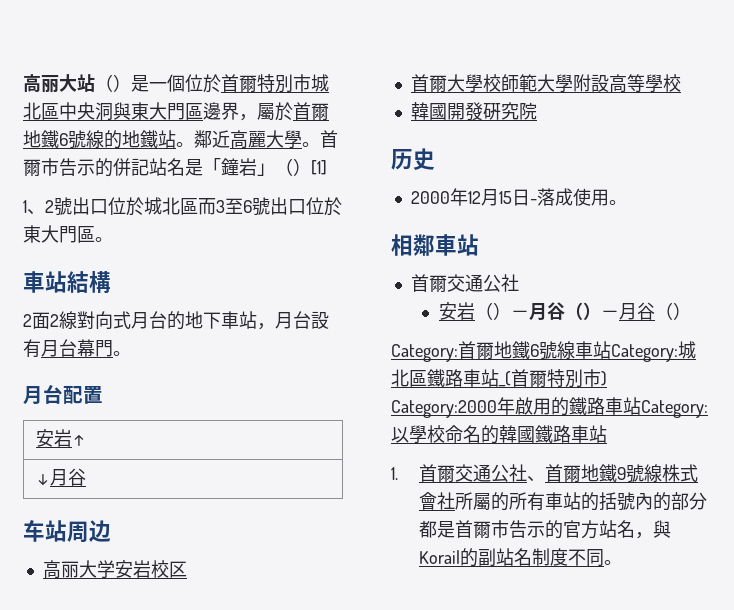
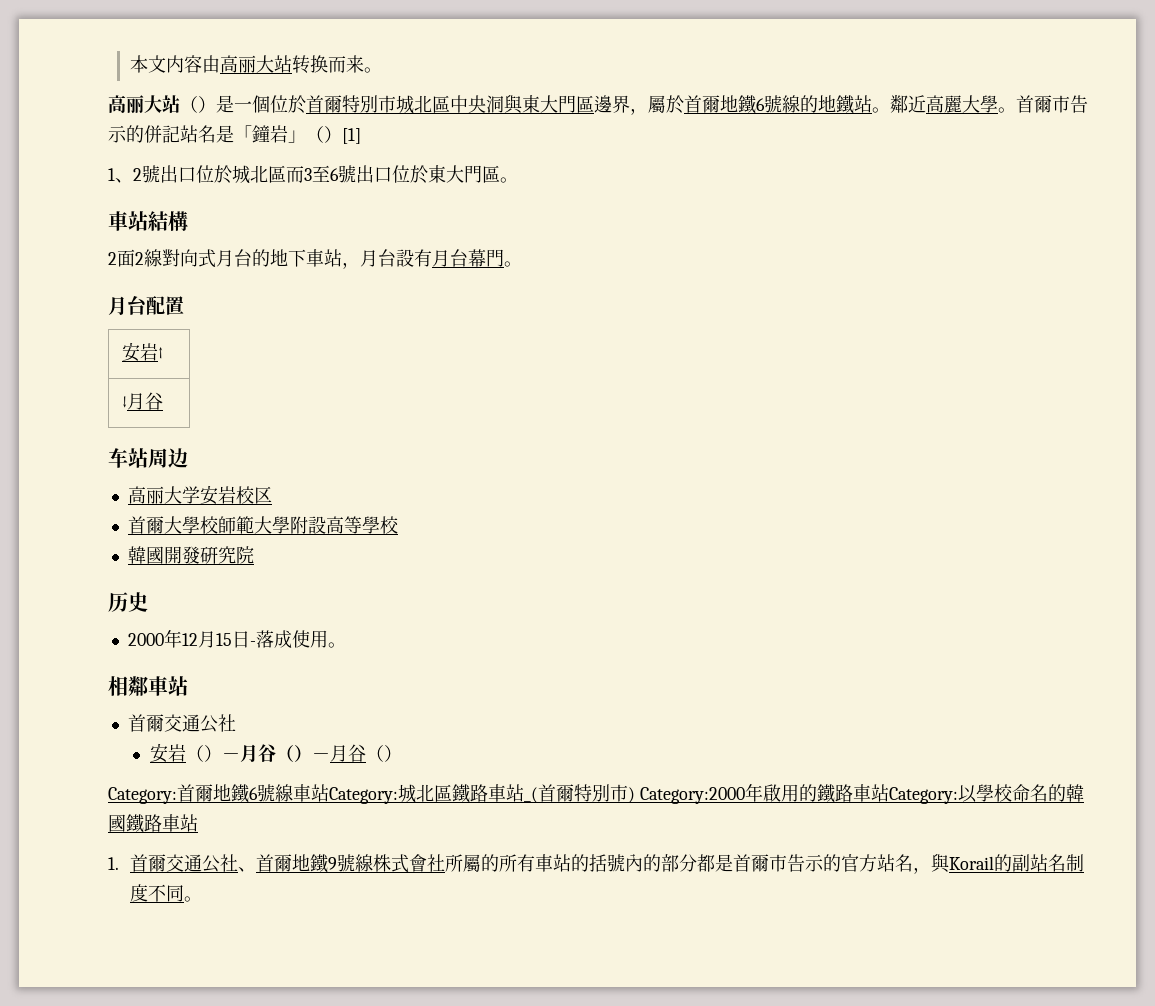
(23, 83) none -> [129,55,382,74] 本文内容由高丽大站转换而来。 //

